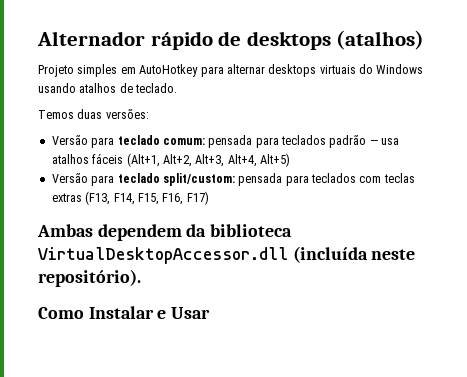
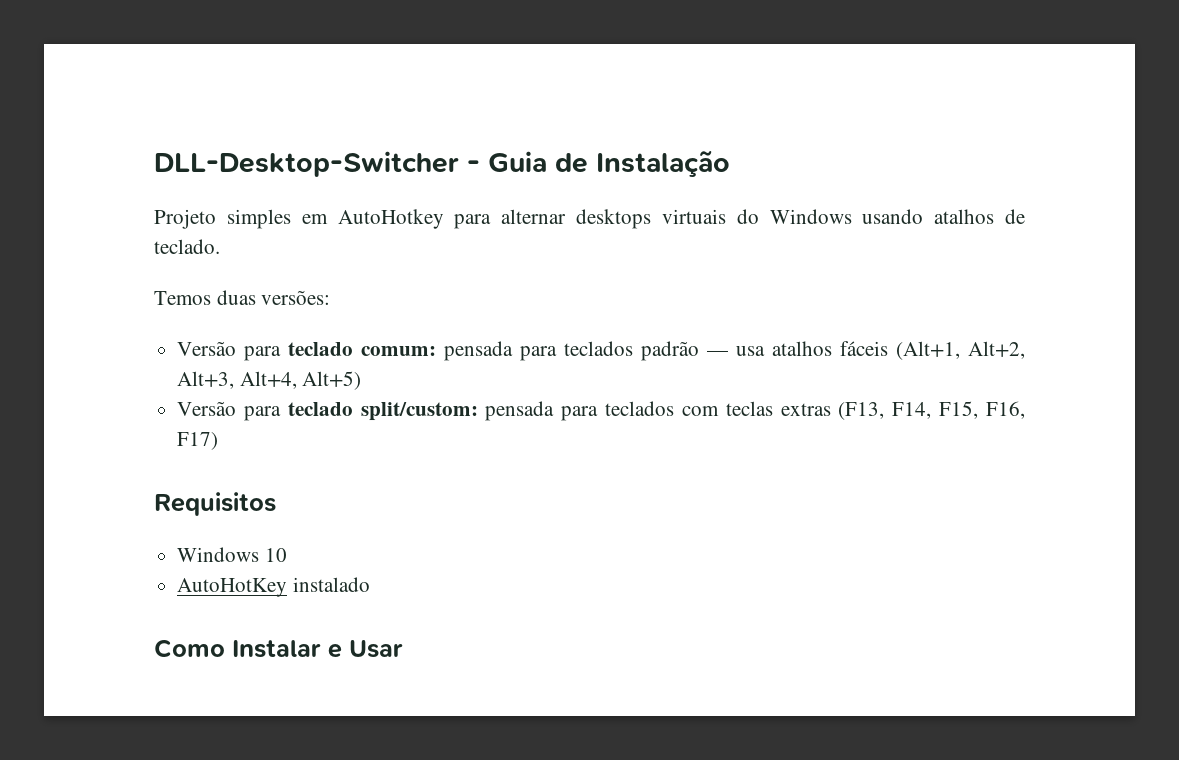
[37,30,425,50] Alternador rápido de desktops (atalhos) -> [154,150,730,177] DLL-Desktop-Switcher - Guia de Instalação
[37,224,293,241] [38,246,416,264] [38,269,141,287] Ambas dependem da biblioteca VirtualDesktopAccessor.dll (incluída neste repositório). -> [154,492,276,516] [177,547,287,562] [177,577,370,597] Requisitos // Windows 10 // AutoHotKey instalado

